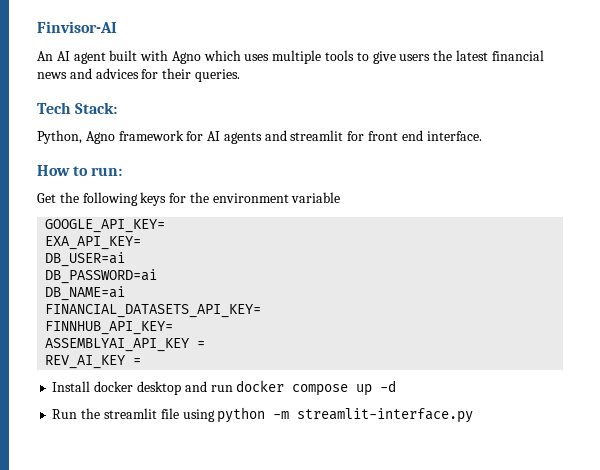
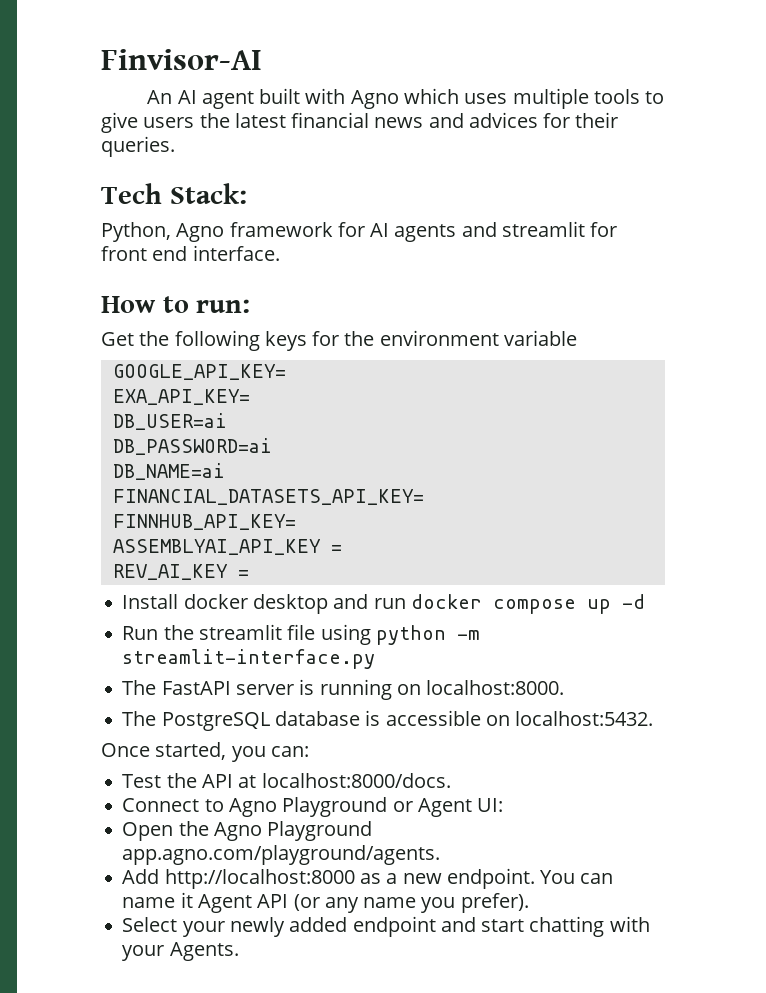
(474, 415) none -> [122,679,565,700] [122,710,654,731] [101,742,309,762] [122,773,451,788] [122,797,504,817] [122,821,373,841] [122,845,441,865] [122,868,614,889] [122,892,529,913] [122,916,650,937] [122,942,239,961] // The FastAPI server is running on localhost:8000. // The PostgreSQL database is accessible on localhost:5432. // Once started, you can: // Test the API at localhost:8000/docs. // Connect to Agno Playground or Agent UI: // Open the Agno Playground app.agno.com/playground/agents. // Add http://localhost:8000 as a new endpoint. You can name it Agent API (or any name you prefer). // Select your newly added endpoint and start chatting with your Agents.

